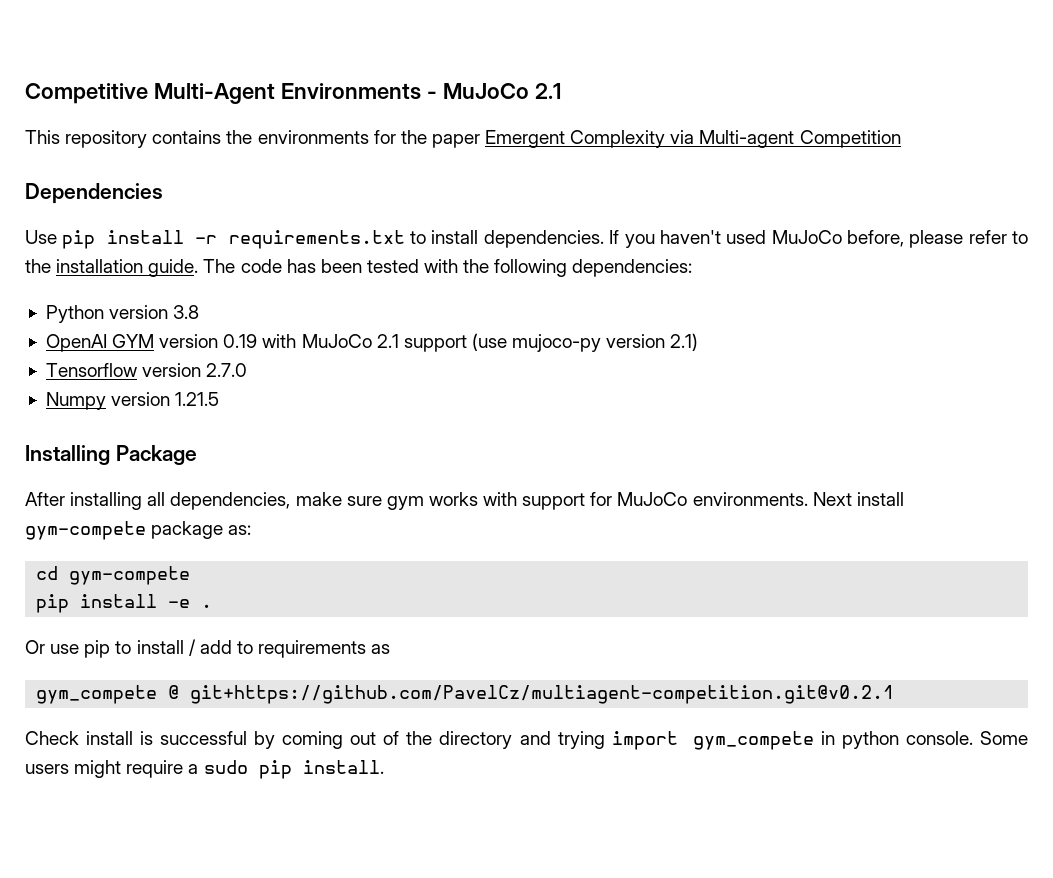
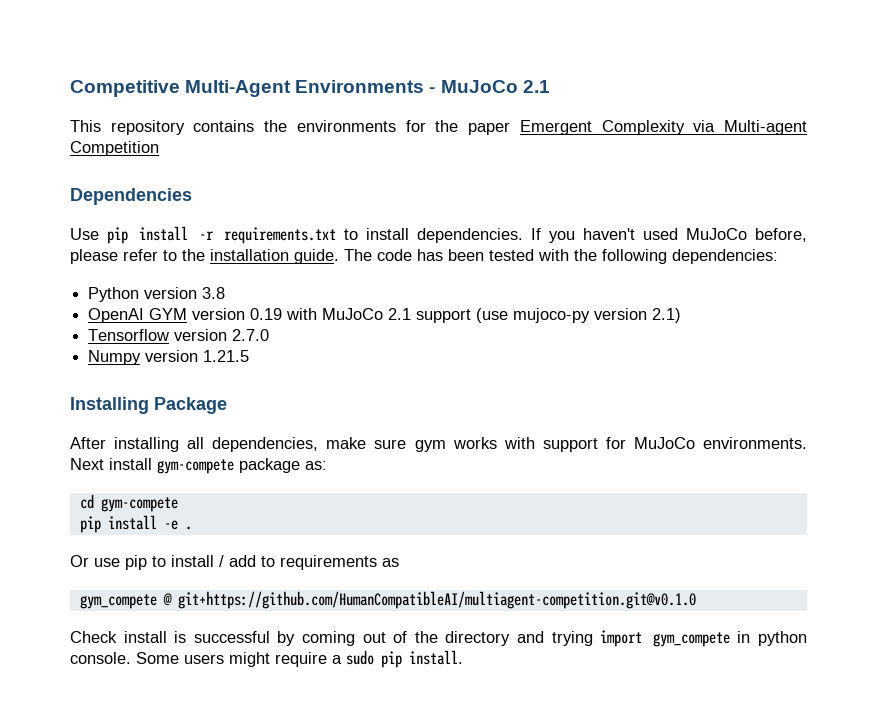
[190,685,895,704] git+https://github.com/PavelCz/multiagent-competition.git@v0.2.1 -> [177,591,696,609] git+https://github.com/HumanCompatibleAI/multiagent-competition.git@v0.1.0

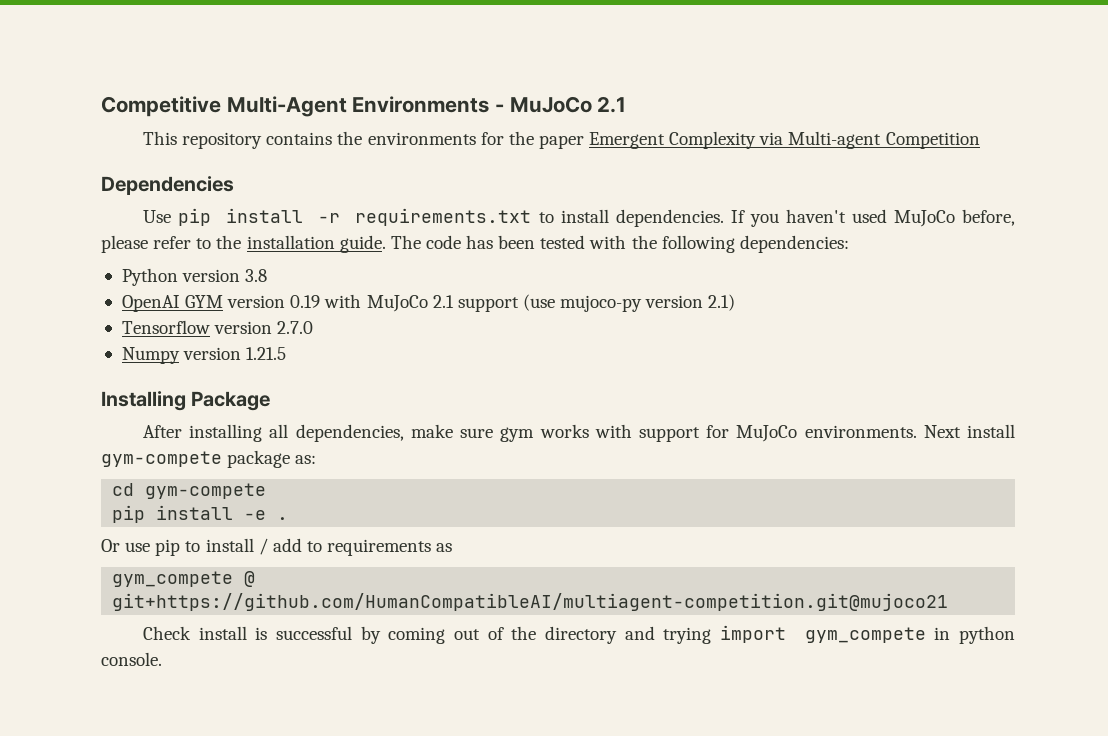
[177,591,696,609] git+https://github.com/HumanCompatibleAI/multiagent-competition.git@v0.1.0 -> [112,593,949,611] git+https://github.com/HumanCompatibleAI/multiagent-competition.git@mujoco21
[136,650,463,668] Some users might require a sudo pip install. -> (162, 659) none

